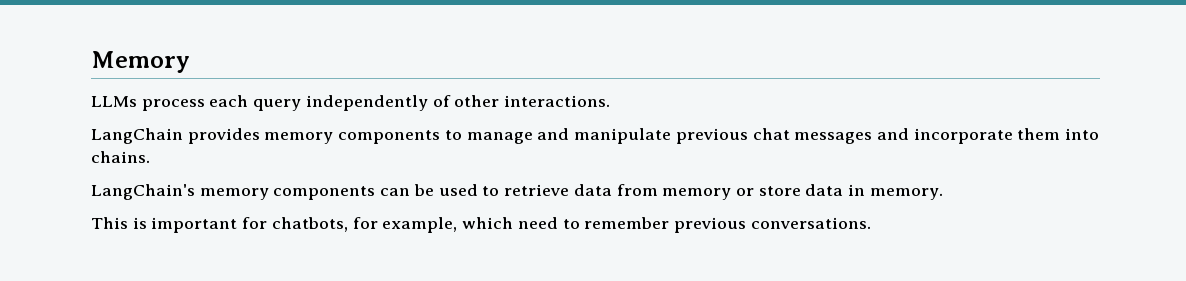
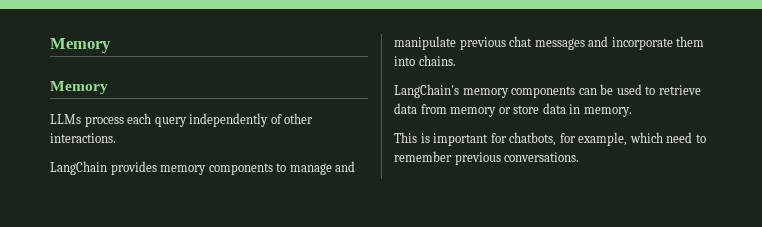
[91,51,190,73] Memory -> [50,38,111,53] [50,81,108,94] Memory // Memory

